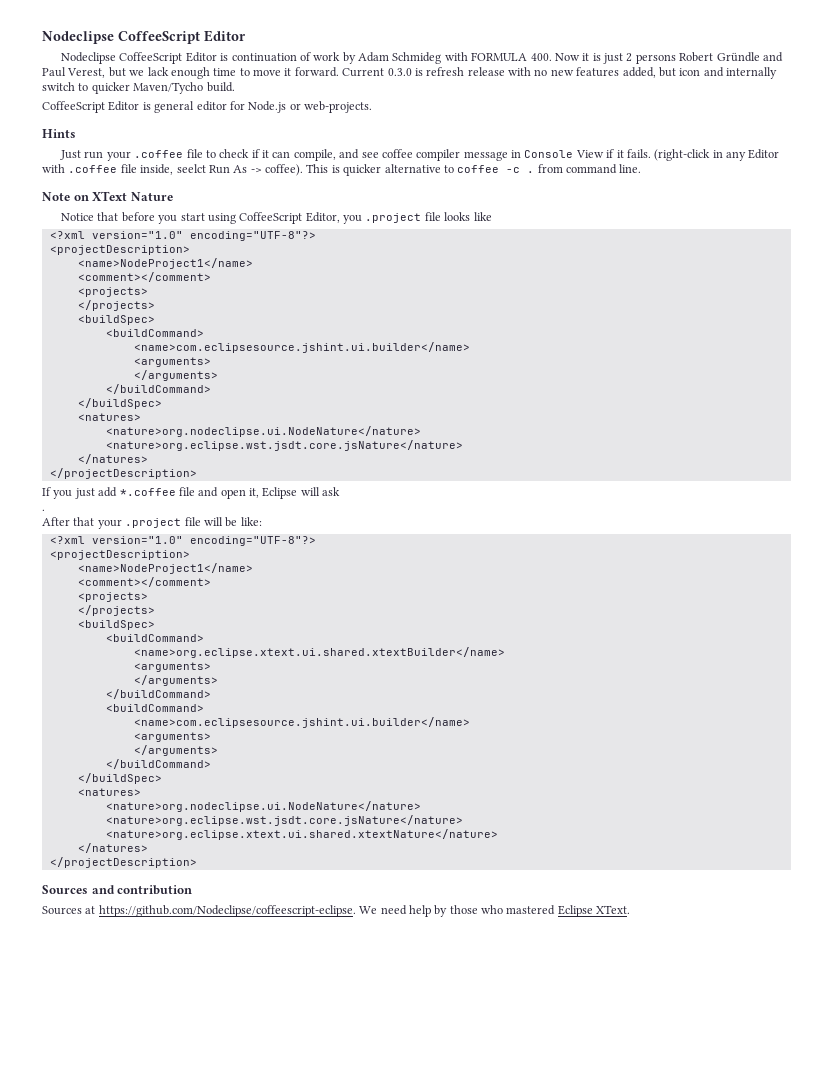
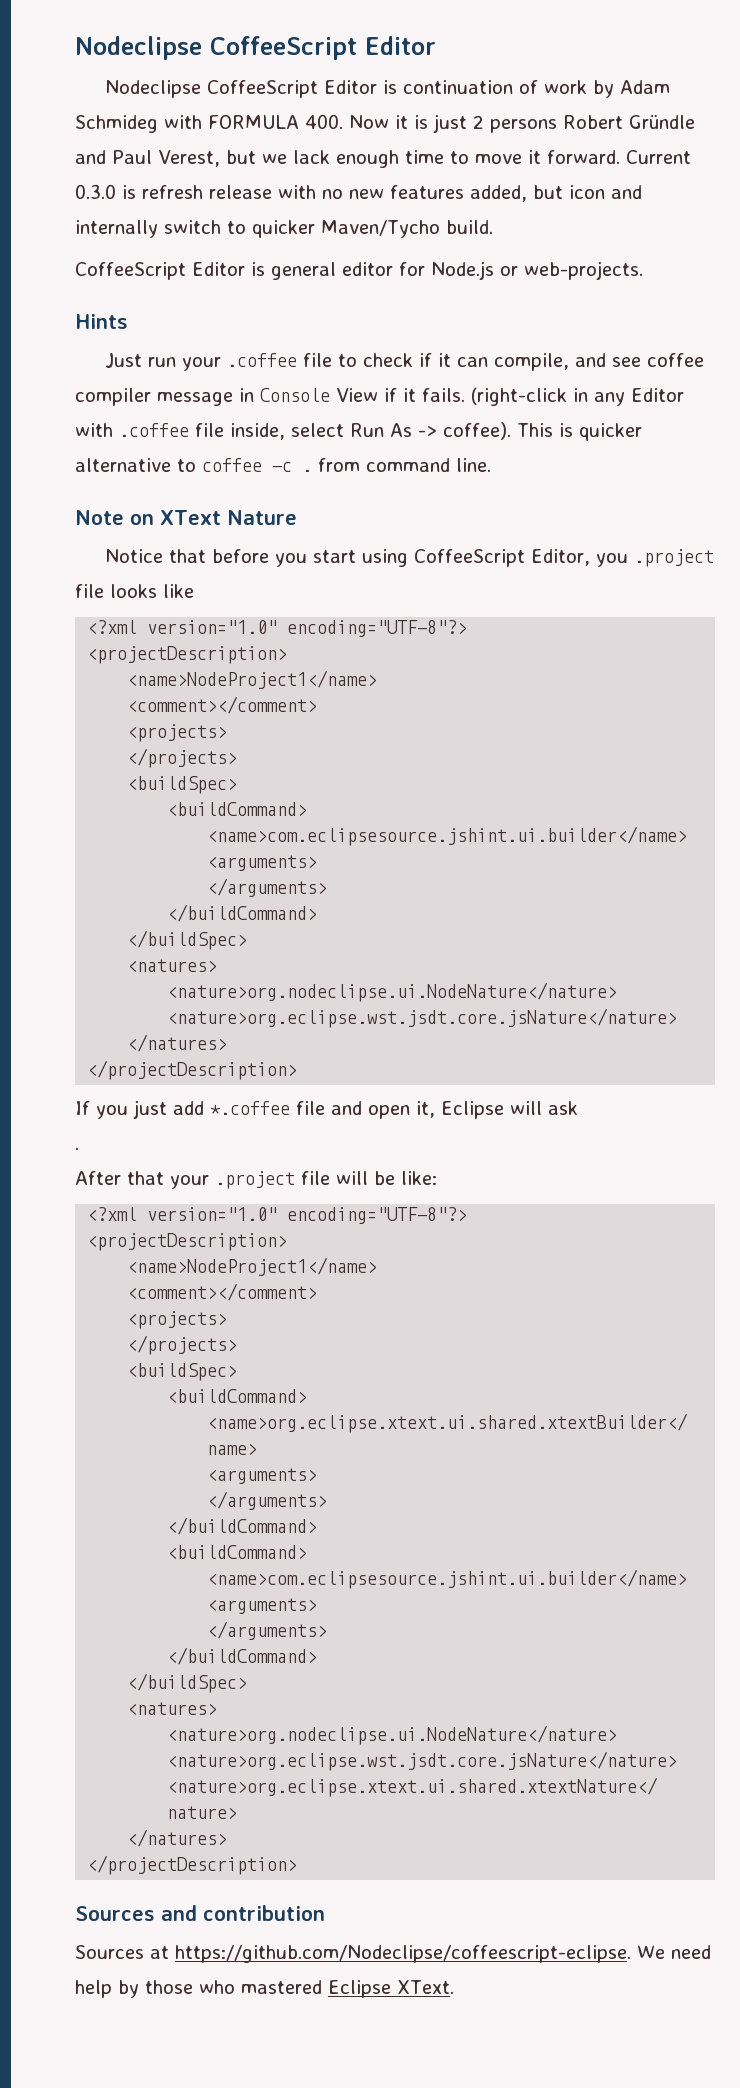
[176,164,206,173] seelct -> [291,423,344,437] select

